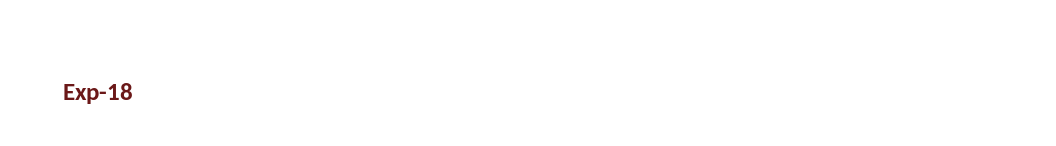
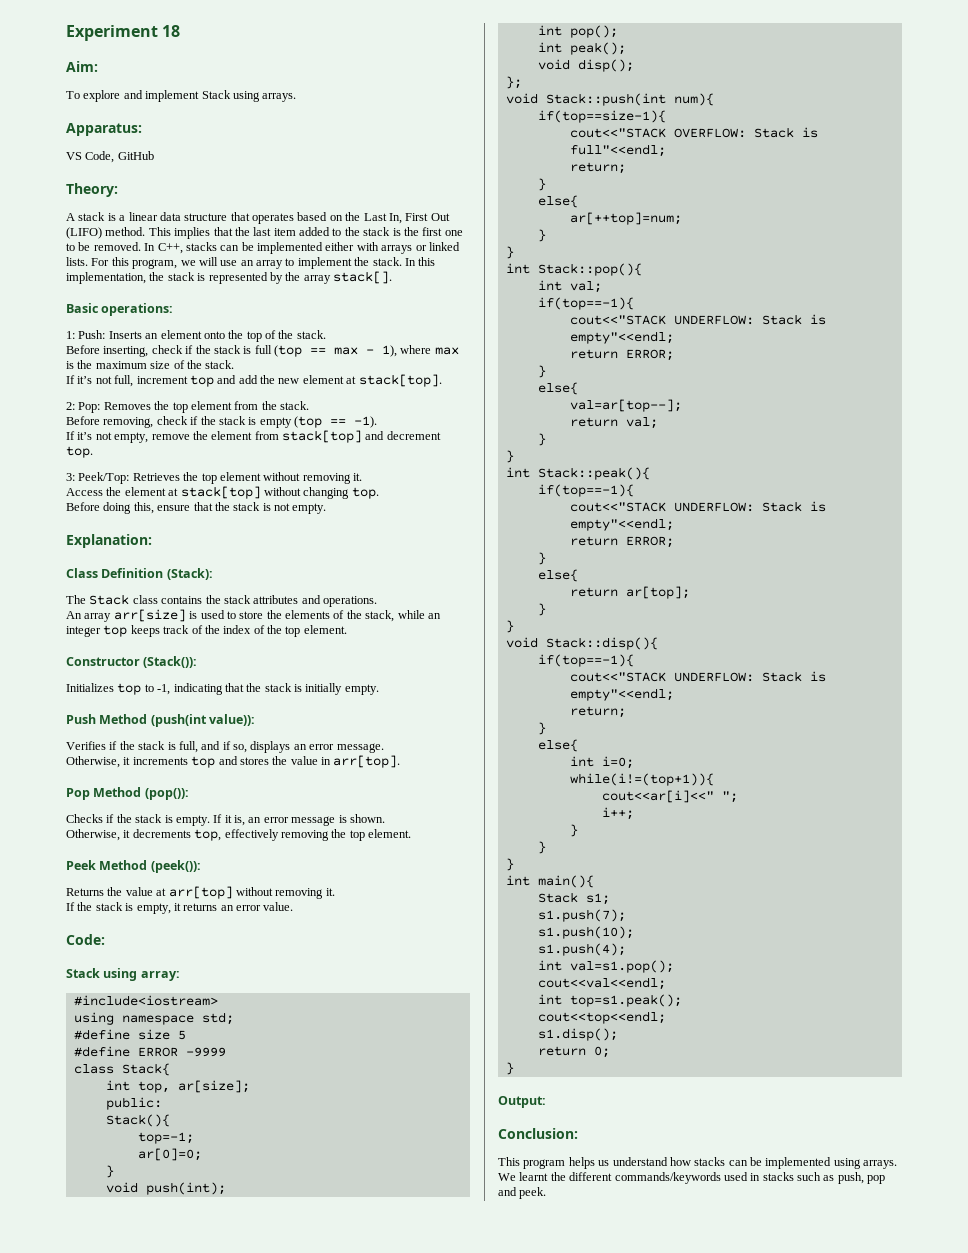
[63,83,133,104] Exp-18 -> [66,25,181,41] [66,61,98,72] [66,90,297,102] [66,123,142,136] [66,151,154,163] [66,183,118,197] [66,212,450,224] [66,227,463,239] [66,242,460,254] [66,257,436,269] [66,271,392,284] [66,303,174,316] [66,330,326,342] [66,345,459,357] [66,360,235,369] [66,374,442,387] [66,401,309,413] [66,416,377,428] [66,430,441,443] [66,446,93,458] [66,472,362,484] [66,486,379,499] [66,502,327,514] [66,534,152,548] [66,568,213,580] [66,594,377,607] [66,609,441,622] [66,625,347,637] [66,656,198,668] [66,683,379,695] [66,714,256,727] [66,741,384,753] [66,755,401,768] [66,787,189,800] [66,814,385,826] [66,829,411,841] [66,860,201,873] [66,886,335,899] [66,902,294,914] [66,934,105,945] [66,968,180,981] [73,995,218,1006] [73,1012,234,1025] [73,1029,186,1040] [73,1046,226,1057] [73,1063,170,1076] [105,1080,250,1093] [105,1097,162,1110] [105,1114,170,1127] [137,1132,194,1144] [137,1148,202,1161] [105,1165,114,1178] [105,1182,226,1195] [537,25,618,38] [537,42,626,55] [537,59,634,72] [505,76,522,89] [505,93,714,106] [537,110,666,123] [569,127,818,138] [569,144,666,157] [569,162,626,174] [537,178,546,191] [537,195,578,208] [569,212,682,225] [537,229,546,242] [505,246,514,259] [505,263,642,276] [537,280,602,293] [537,297,634,310] [569,314,826,325] [569,331,674,344] [569,349,674,361] [537,365,546,378] [537,382,578,395] [569,399,682,412] [569,417,658,429] [537,433,546,446] [505,450,514,463] [505,467,650,480] [537,484,634,497] [569,501,826,512] [569,518,674,531] [569,536,674,548] [537,552,546,565] [537,569,578,582] [569,586,690,599] [537,603,546,616] [505,620,514,633] [505,637,658,650] [537,654,634,667] [569,671,826,682] [569,688,674,701] [569,706,626,718] [537,722,546,735] [537,739,578,752] [569,756,634,769] [569,773,714,786] [601,790,738,803] [601,807,634,820] [569,824,578,837] [537,841,546,854] [505,858,514,871] [505,875,594,888] [537,892,610,905] [537,909,626,922] [537,926,634,939] [537,943,626,956] [537,960,674,973] [537,977,666,990] [537,994,682,1007] [537,1011,666,1024] [537,1028,618,1041] [537,1046,610,1058] [505,1062,514,1075] [498,1096,546,1108] [498,1128,578,1139] [498,1157,898,1169] [498,1172,886,1184] [498,1187,547,1199] Experiment 18 // Aim: // To explore and implement Stack using arrays. // Apparatus: // VS Code, GitHub // Theory: // A stack is a linear data structure that operates based on the Last In, First Out (LIFO) method. This implies that the last item added to the stack is the first one to be removed. In C++, stacks can be implemented either with arrays or linked lists. For this program, we will use an array to implement the stack. In this implementation, the stack is represented by the array stack[]. // Basic operations: // 1: Push: Inserts an element onto the top of the stack. // Before inserting, check if the stack is full (top == max - 1), where max is the maximum size of the stack. // If it’s not full, increment top and add the new element at stack[top]. // 2: Pop: Removes the top element from the stack. // Before removing, check if the stack is empty (top == -1). // If it’s not empty, remove the element from stack[top] and decrement top. // 3: Peek/Top: Retrieves the top element without removing it. // Access the element at stack[top] without changing top. // Before doing this, ensure that the stack is not empty. // Explanation: // Class Definition (Stack): // The Stack class contains the stack attributes and operations. // An array arr[size] is used to store the elements of the stack, while an integer top keeps track of the index of the top element. // Constructor (Stack()): // Initializes top to -1, indicating that the stack is initially empty. // Push Method (push(int value)): // Verifies if the stack is full, and if so, displays an error message. // Otherwise, it increments top and stores the value in arr[top]. // Pop Method (pop()): // Checks if the stack is empty. If it is, an error message is shown. // Otherwise, it decrements top, effectively removing the top element. // Peek Method (peek()): // Returns the value at arr[top] without removing it. // If the stack is empty, it returns an error value. // Code: // Stack using array: // #include<iostream> // using namespace std; // #define size 5 // #define ERROR -9999 // class Stack{ // int top, ar[size]; // public: // Stack(){ // top=-1; // ar[0]=0; // } // void push(int); // int pop(); // int peak(); // void disp(); // }; // void Stack::push(int num){ // if(top==size-1){ // cout<<"STACK OVERFLOW: Stack is full"<<endl; // return; // } // else{ // ar[++top]=num; // } // } // int Stack::pop(){ // int val; // if(top==-1){ // cout<<"STACK UNDERFLOW: Stack is empty"<<endl; // return ERROR; // } // else{ // val=ar[top--]; // return val; // } // } // int Stack::peak(){ // if(top==-1){ // cout<<"STACK UNDERFLOW: Stack is empty"<<endl; // return ERROR; // } // else{ // return ar[top]; // } // } // void Stack::disp(){ // if(top==-1){ // cout<<"STACK UNDERFLOW: Stack is empty"<<endl; // return; // } // else{ // int i=0; // while(i!=(top+1)){ // cout<<ar[i]<<" "; // i++; // } // } // } // int main(){ // Stack s1; // s1.push(7); // s1.push(10); // s1.push(4); // int val=s1.pop(); // cout<<val<<endl; // int top=s1.peak(); // cout<<top<<endl; // s1.disp(); // return 0; // } // Output: // Conclusion: // This program helps us understand how stacks can be implemented using arrays. We learnt the different commands/keywords used in stacks such as push, pop and peek.

